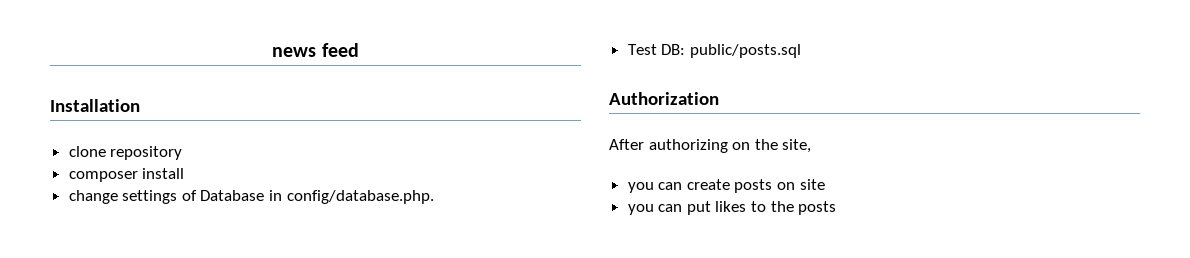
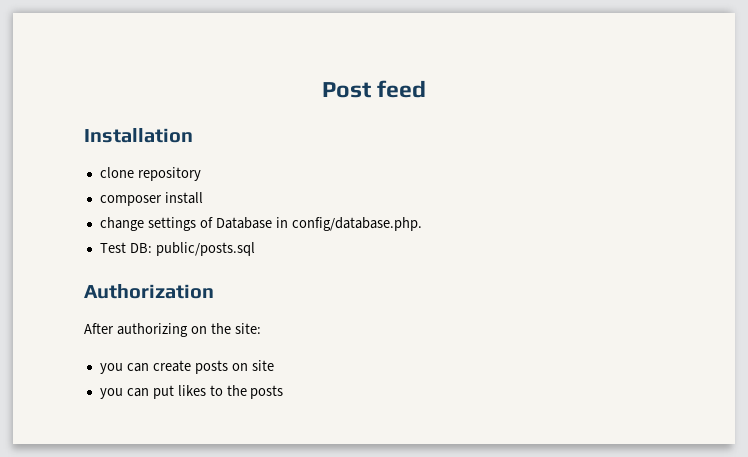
[272,47,317,57] news -> [321,82,371,98] Post
[782,139,812,153] site, -> [234,323,261,334] site:

